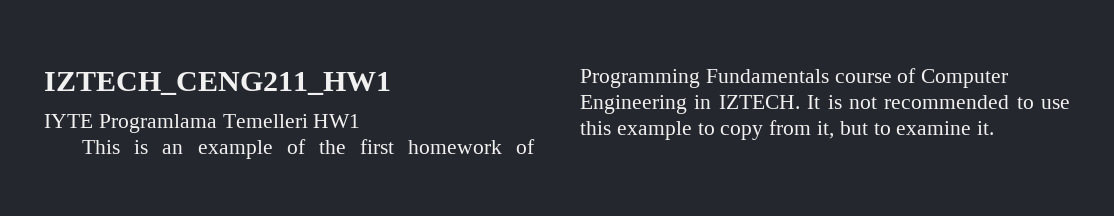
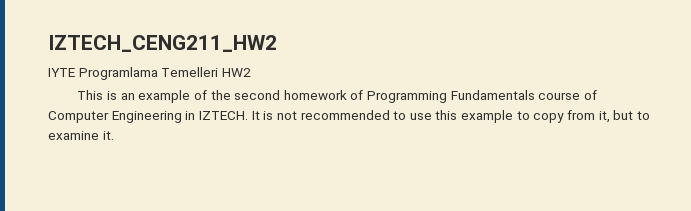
[44,72,391,95] IZTECH_CENG211_HW1 -> [48,35,277,52] IZTECH_CENG211_HW2
[313,114,361,128] HW1 -> [221,68,251,77] HW2
[359,139,394,154] first -> [234,90,281,100] second

